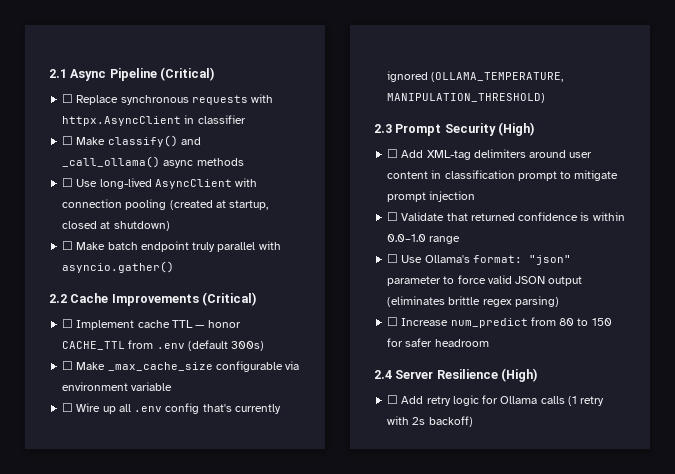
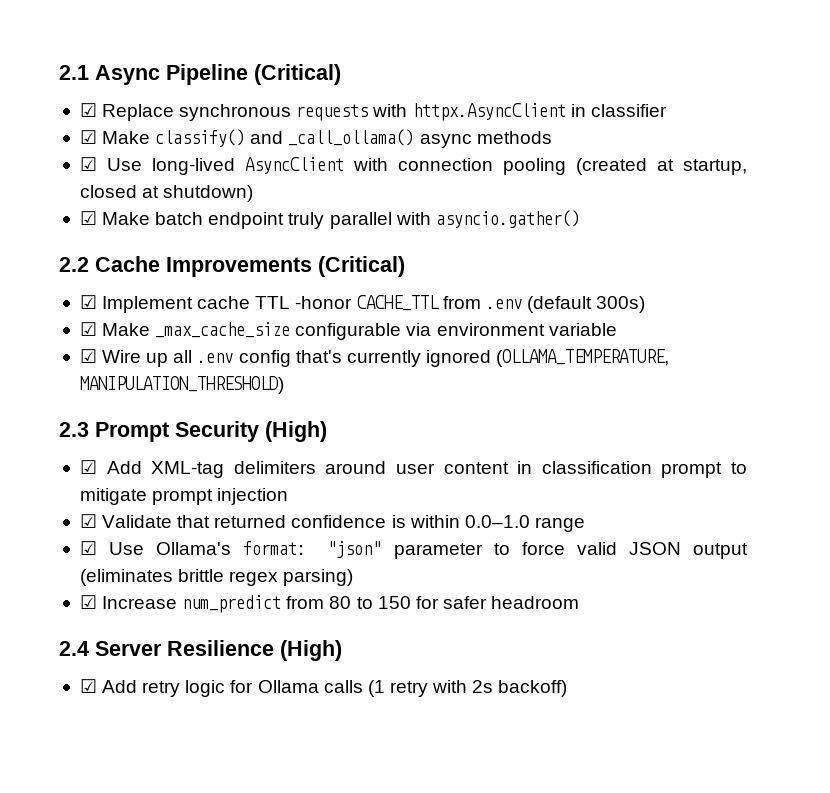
[62,94,74,103] ☐ -> [79,103,97,117] ☑
[62,136,74,145] ☐ -> [79,130,97,144] ☑
[62,178,74,187] ☐ -> [79,157,97,171] ☑
[62,241,74,250] ☐ -> [79,211,97,225] ☑
[62,319,74,328] ☐ -> [79,295,97,309] ☑
[195,320,242,328] — honor -> [295,296,353,309] -honor
[62,361,74,370] ☐ -> [79,322,97,336] ☑
[62,403,74,412] ☐ -> [79,349,97,363] ☑
[387,149,399,158] ☐ -> [79,460,97,474] ☑
[387,212,399,221] ☐ -> [79,514,97,528] ☑
[387,254,399,263] ☐ -> [79,541,97,555] ☑
[387,317,399,326] ☐ -> [79,595,97,609] ☑
[387,395,399,404] ☐ -> [79,679,97,693] ☑

